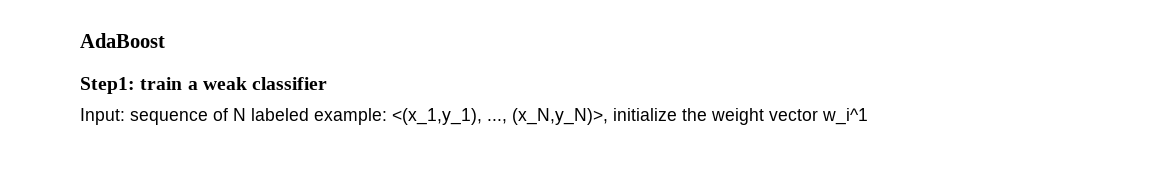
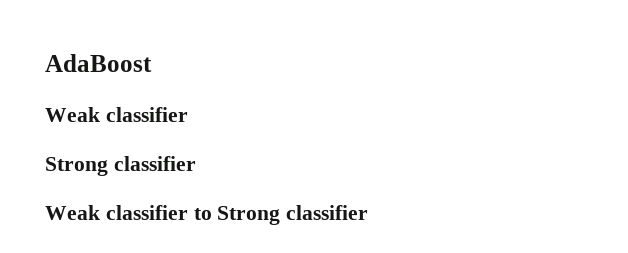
[80,77,328,94] [80,108,868,125] Step1: train a weak classifier // Input: sequence of N labeled example: <(x_1,y_1), ..., (x_N,y_N)>, initialize the weight vector w_i^1 -> [45,107,188,122] [45,156,196,176] [45,205,369,225] Weak classifier // Strong classifier // Weak classifier to Strong classifier

